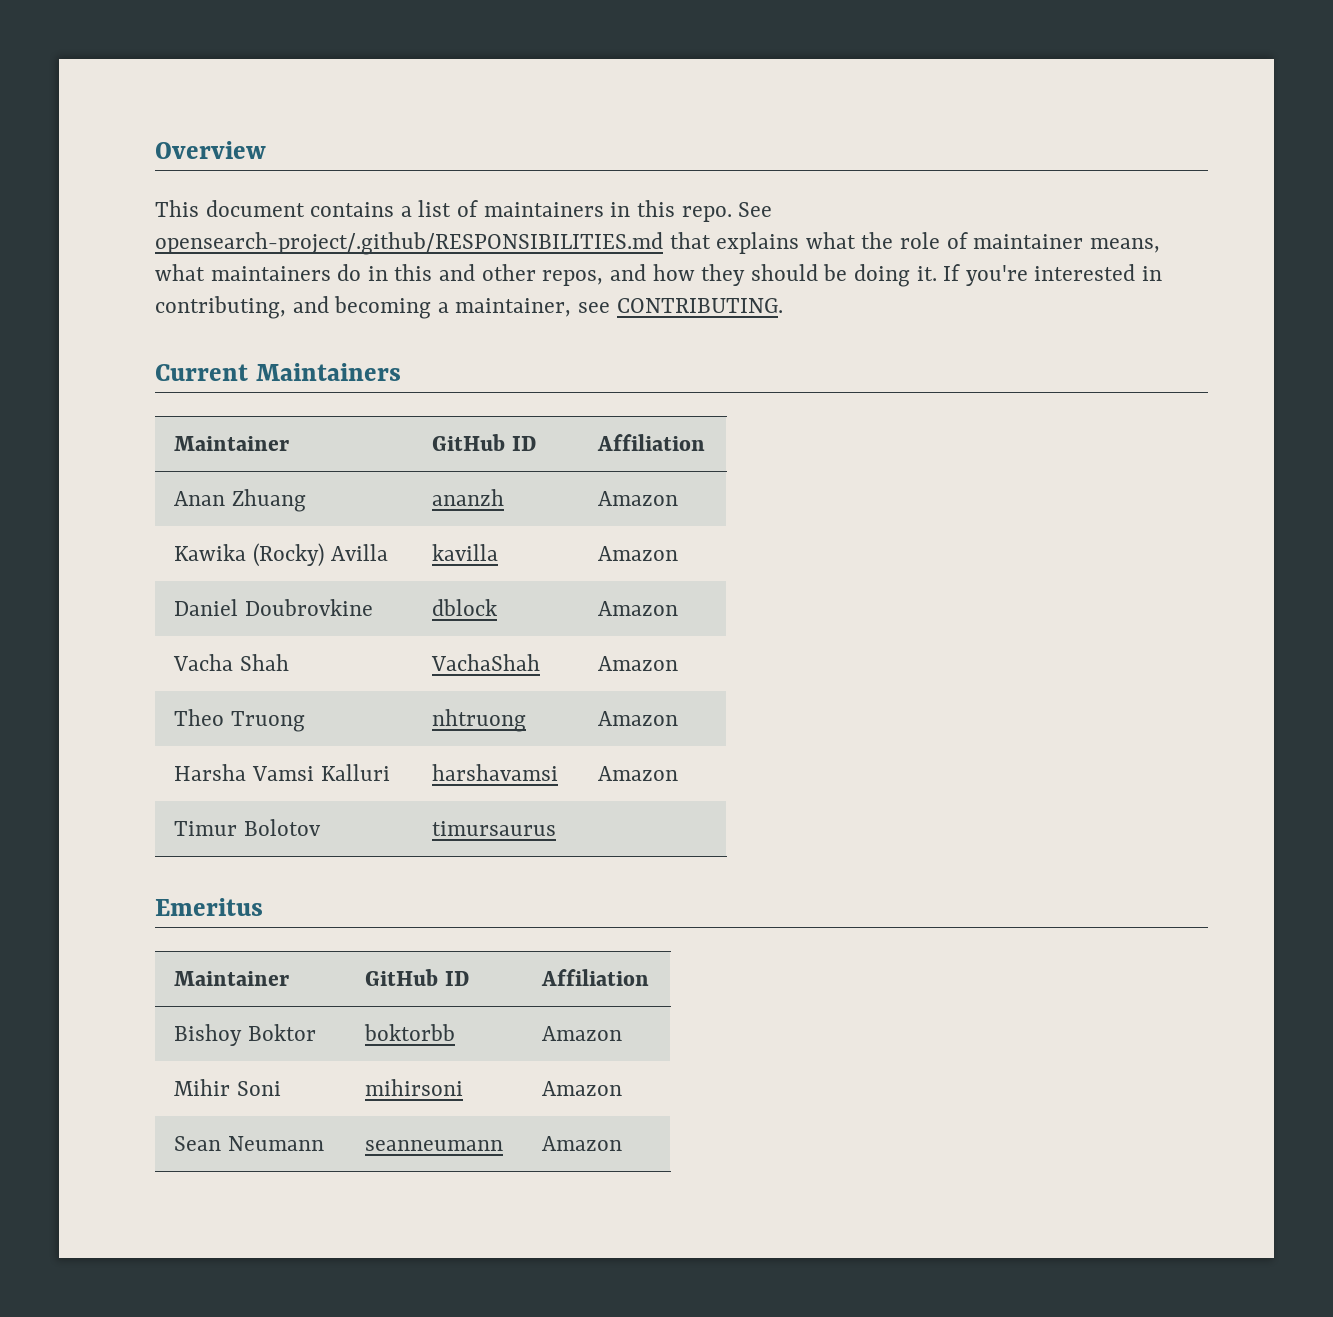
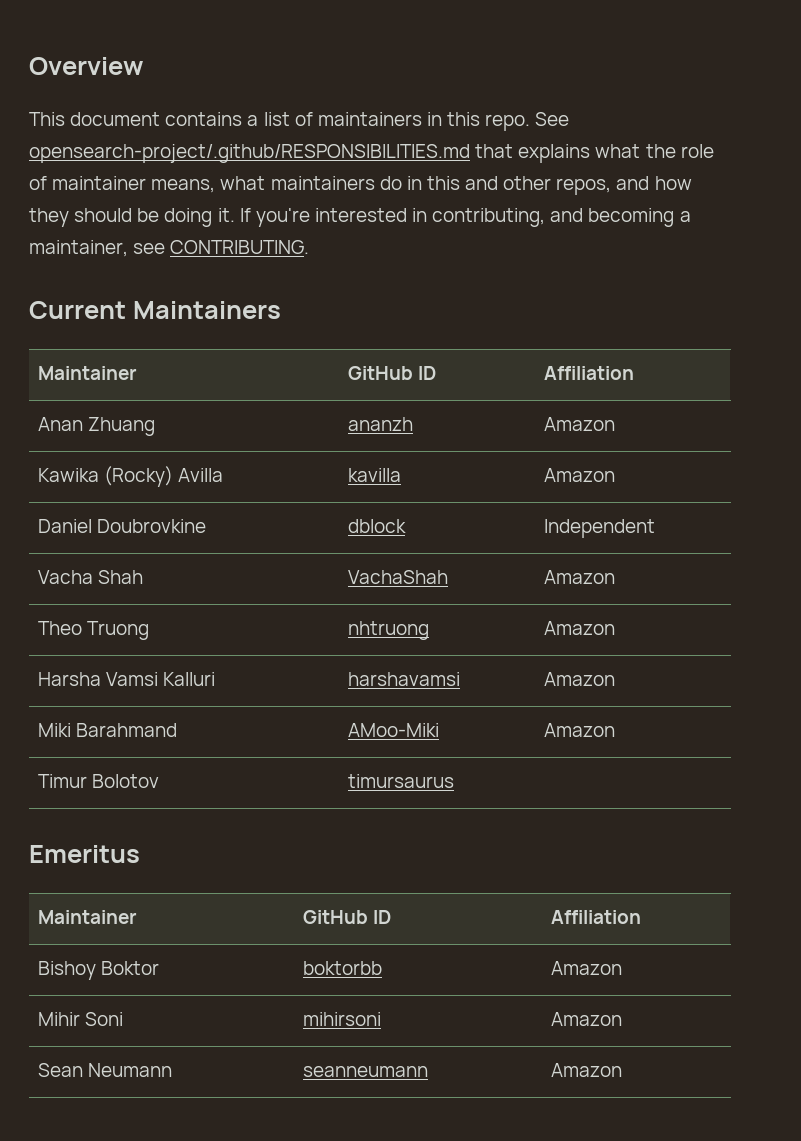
[598,601,679,616] Amazon -> [543,519,655,538] Independent
(679, 773) none -> [37,723,178,737] [347,723,439,737] [543,723,615,737] // Miki Barahmand | AMoo-Miki | Amazon

